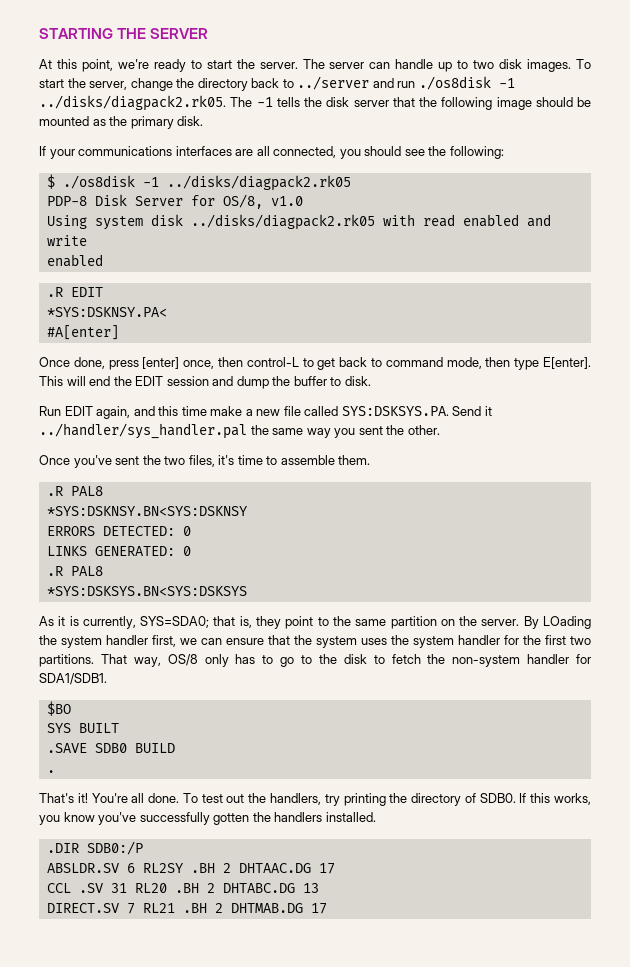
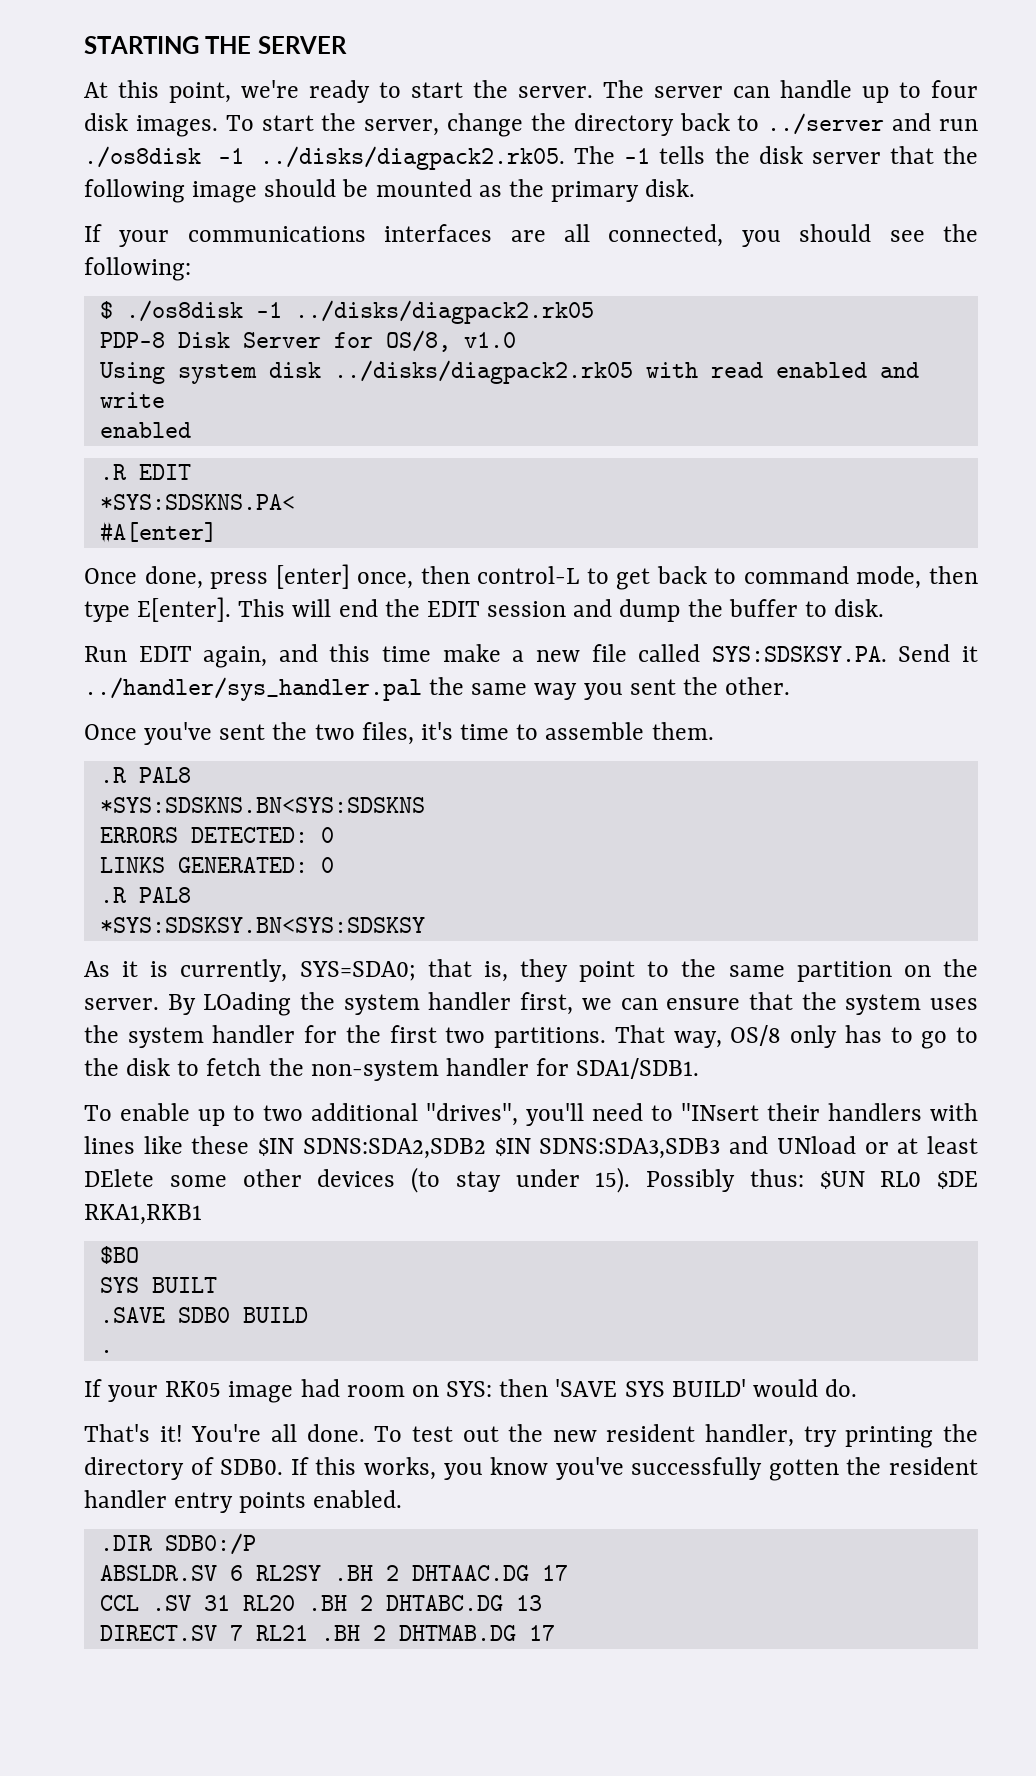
[473,60,495,69] two -> [931,80,978,98] four
[46,307,167,317] *SYS:DSKNSY.PA< -> [99,494,295,510] *SYS:SDSKNS.PA<
[341,406,449,416] SYS:DSKSYS.PA. -> [711,646,887,662] SYS:SDSKSY.PA.
[46,506,247,516] *SYS:DSKNSY.BN<SYS:DSKNSY -> [99,797,425,813] *SYS:SDSKNS.BN<SYS:SDSKNS
[46,586,247,596] *SYS:DSKSYS.BN<SYS:DSKSYS -> [99,917,425,933] *SYS:SDSKSY.BN<SYS:SDSKSY
(107, 679) none -> [84,1103,978,1126] [84,1136,979,1159] [84,1167,978,1193] [84,1204,202,1225] // To enable up to two additional "drives", you'll need to "INsert their handlers with lines like these $IN SDNS:SDA2,SDB2 $IN SDNS:SDA3,SDB3 and UNload or at least DElete some other devices (to stay under 15). Possibly thus: $UN RL0 $DE RKA1,RKB1
(55, 771) none -> [84,1379,858,1403] // If your RK05 image had room on SYS: then 'SAVE SYS BUILD' would do.
[270,793,321,805] handlers, -> [552,1424,795,1447] new resident handler,
[274,812,376,822] handlers installed. -> [889,1457,979,1475] [84,1490,403,1513] resident handler entry points enabled.

